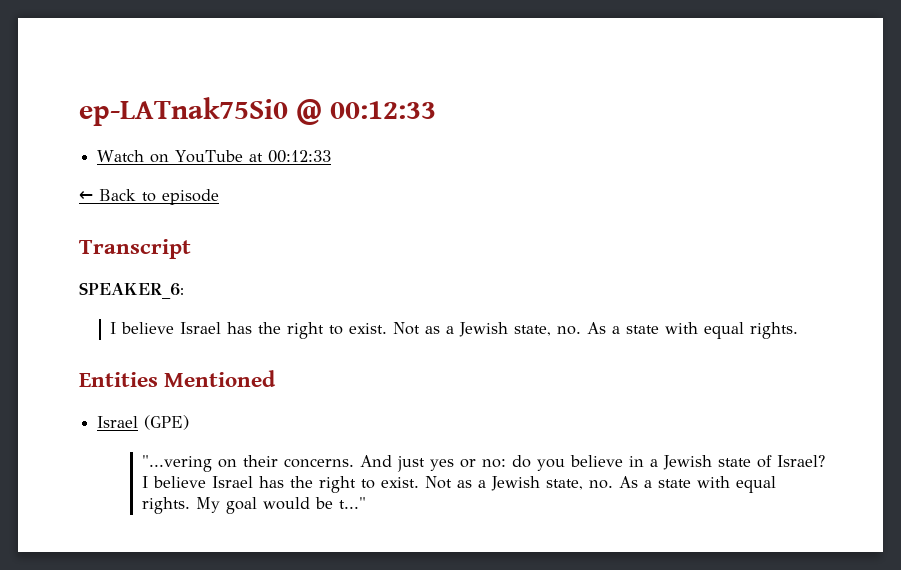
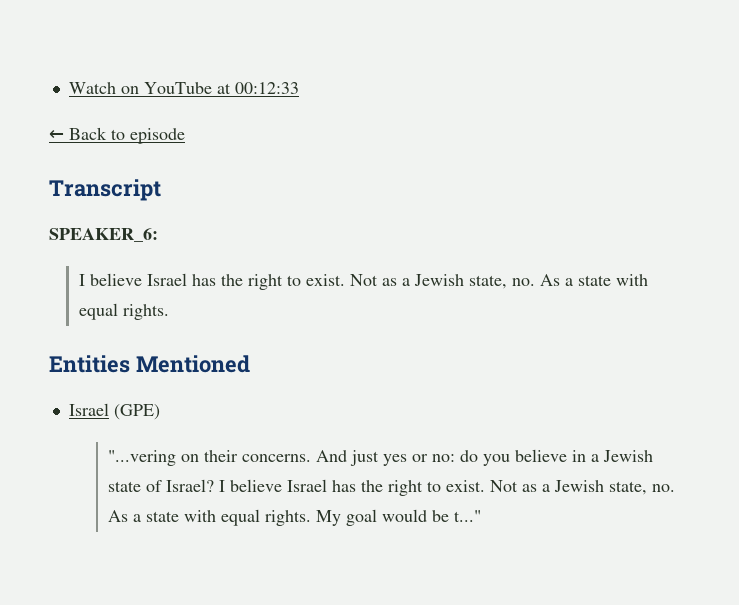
[79,97,436,126] ep-LATnak75Si0 @ 00:12:33 // -> (68, 88) none

